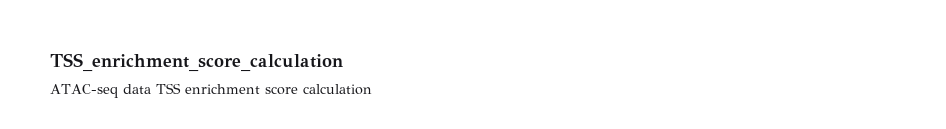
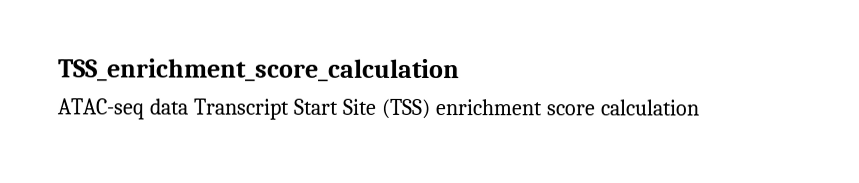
[155,83,181,94] TSS -> [192,98,430,120] Transcript Start Site (TSS)

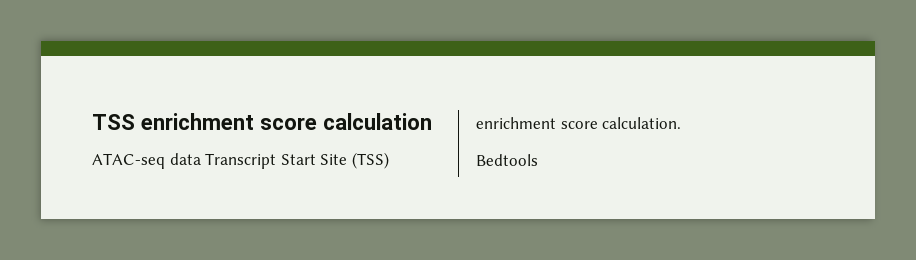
[58,58,460,83] TSS_enrichment_score_calculation -> [92,113,432,130] TSS enrichment score calculation
[599,99,699,116] calculation -> [602,117,682,129] [476,154,538,166] calculation. // Bedtools

